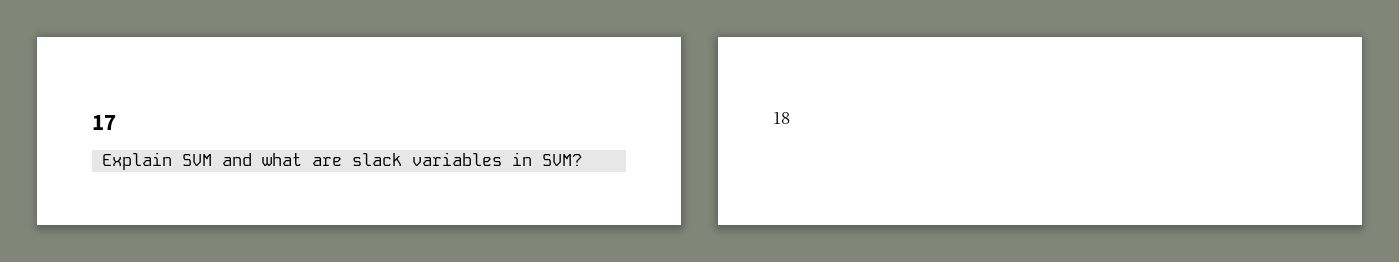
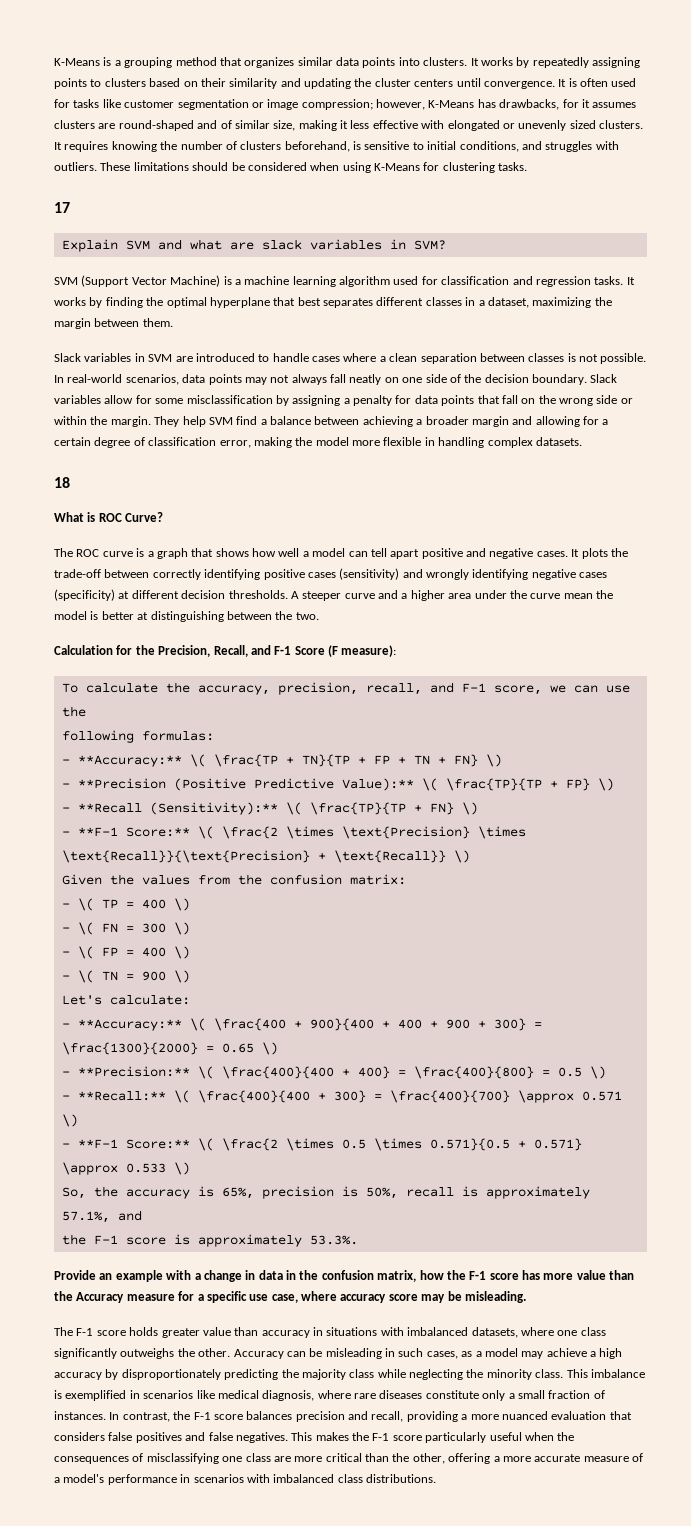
(92, 122) none -> [54,57,640,68] [54,78,637,89] [54,99,637,110] [54,120,643,131] [54,141,619,152] [54,162,528,173] K-Means is a grouping method that organizes similar data points into clusters. It works by repeatedly assigning points to clusters based on their similarity and updating the cluster centers until convergence. It is often used for tasks like customer segmentation or image compression; however, K-Means has drawbacks, for it assumes clusters are round-shaped and of similar size, making it less effective with elongated or unevenly sized clusters. It requires knowing the number of clusters beforehand, is sensitive to initial conditions, and struggles with outliers. These limitations should be considered when using K-Means for clustering tasks. //
[773,112,790,124] 18 -> [54,275,635,287] [54,297,612,308] [54,318,173,329] [54,353,647,364] [54,374,618,385] [54,395,633,406] [54,416,609,427] [54,437,582,448] [54,477,70,488] [54,512,164,522] [54,548,628,559] [54,568,608,580] [54,589,613,601] [54,611,319,622] [54,645,397,657] [61,682,630,695] [61,706,86,717] [61,730,214,743] [61,754,502,767] [61,778,614,791] [61,802,478,815] [61,826,526,839] [61,850,470,863] [61,874,406,885] [61,898,190,911] [61,922,190,935] [61,946,190,959] [61,970,190,983] [61,995,190,1005] [61,1018,542,1031] [61,1042,278,1055] [61,1066,606,1079] [61,1090,622,1103] [61,1114,78,1127] [61,1138,582,1151] [61,1162,190,1175] [61,1186,590,1199] [61,1210,142,1223] [61,1234,358,1247] [54,1270,635,1282] [54,1291,526,1303] [54,1327,606,1338] [54,1348,623,1359] [54,1369,645,1380] [54,1390,605,1401] [54,1411,632,1422] [54,1432,575,1443] [54,1453,643,1464] [54,1474,436,1485] SVM (Support Vector Machine) is a machine learning algorithm used for classification and regression tasks. It works by finding the optimal hyperplane that best separates different classes in a dataset, maximizing the margin between them. // Slack variables in SVM are introduced to handle cases where a clean separation between classes is not possible. In real-world scenarios, data points may not always fall neatly on one side of the decision boundary. Slack variables allow for some misclassification by assigning a penalty for data points that fall on the wrong side or within the margin. They help SVM find a balance between achieving a broader margin and allowing for a certain degree of classification error, making the model more flexible in handling complex datasets. // 18 // What is ROC Curve? // The ROC curve is a graph that shows how well a model can tell apart positive and negative cases. It plots the trade-off between correctly identifying positive cases (sensitivity) and wrongly identifying negative cases (specificity) at different decision thresholds. A steeper curve and a higher area under the curve mean the model is better at distinguishing between the two. // Calculation for the Precision, Recall, and F-1 Score (F measure): // To calculate the accuracy, precision, recall, and F-1 score, we can use the // following formulas: // - **Accuracy:** \( \frac{TP + TN}{TP + FP + TN + FN} \) // - **Precision (Positive Predictive Value):** \( \frac{TP}{TP + FP} \) // - **Recall (Sensitivity):** \( \frac{TP}{TP + FN} \) // - **F-1 Score:** \( \frac{2 \times \text{Precision} \times \text{Recall}}{\text{Precision} + \text{Recall}} \) // Given the values from the confusion matrix: // - \( TP = 400 \) // - \( FN = 300 \) // - \( FP = 400 \) // - \( TN = 900 \) // Let's calculate: // - **Accuracy:** \( \frac{400 + 900}{400 + 400 + 900 + 300} = \frac{1300}{2000} = 0.65 \) // - **Precision:** \( \frac{400}{400 + 400} = \frac{400}{800} = 0.5 \) // - **Recall:** \( \frac{400}{400 + 300} = \frac{400}{700} \approx 0.571 \) // - **F-1 Score:** \( \frac{2 \times 0.5 \times 0.571}{0.5 + 0.571} \approx 0.533 \) // So, the accuracy is 65%, precision is 50%, recall is approximately 57.1%, and // the F-1 score is approximately 53.3%. // Provide an example with a change in data in the confusion matrix, how the F-1 score has more value than the Accuracy measure for a specific use case, where accuracy score may be misleading. // The F-1 score holds greater value than accuracy in situations with imbalanced datasets, where one class significantly outweighs the other. Accuracy can be misleading in such cases, as a model may achieve a high accuracy by disproportionately predicting the majority class while neglecting the minority class. This imbalance is exemplified in scenarios like medical diagnosis, where rare diseases constitute only a small fraction of instances. In contrast, the F-1 score balances precision and recall, providing a more nuanced evaluation that considers false positives and false negatives. This makes the F-1 score particularly useful when the consequences of misclassifying one class are more critical than the other, offering a more accurate measure of a model's performance in scenarios with imbalanced class distributions.

